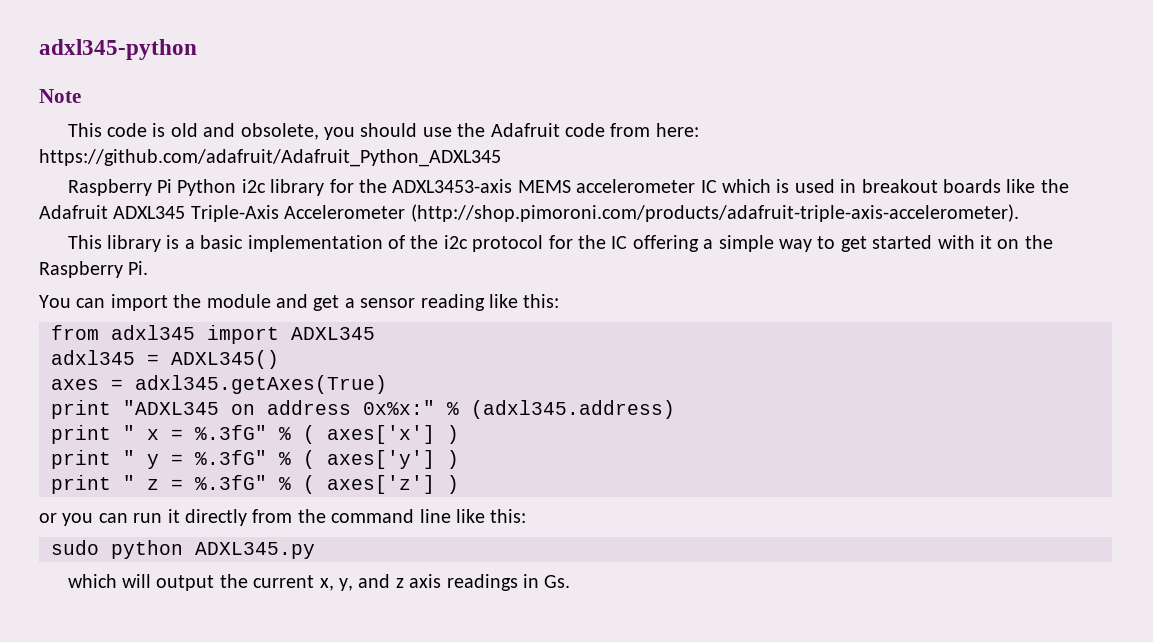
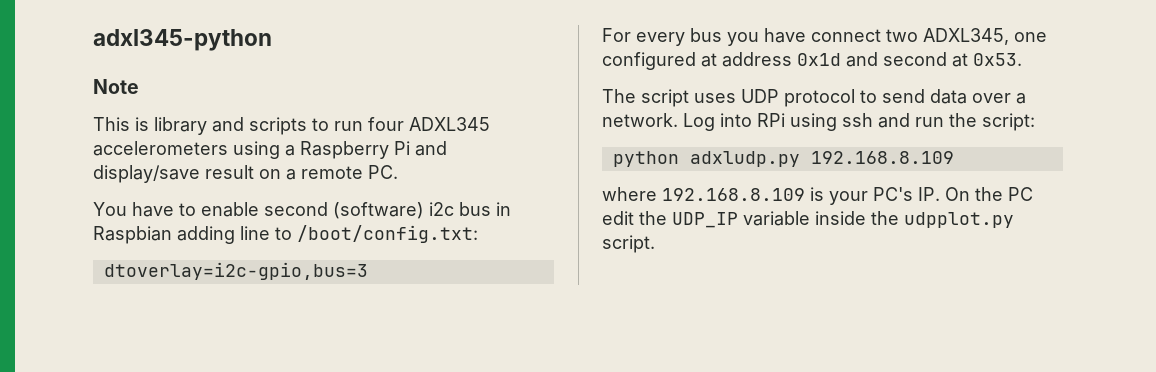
[106,123,699,140] [39,149,501,167] [67,179,1069,196] [39,204,1019,222] [67,235,1053,252] [39,261,149,278] [39,294,560,311] [51,325,375,344] [51,350,279,369] [51,375,387,394] [51,400,675,419] [51,425,459,444] [51,450,459,469] [51,475,459,494] [39,509,527,526] [51,540,315,559] [67,574,571,591] code is old and obsolete, you should use the Adafruit code from here: https://github.com/adafruit/Adafruit_Python_ADXL345 // Raspberry Pi Python i2c library for the ADXL3453-axis MEMS accelerometer IC which is used in breakout boards like the Adafruit ADXL345 Triple-Axis Accelerometer (http://shop.pimoroni.com/products/adafruit-triple-axis-accelerometer). // This library is a basic implementation of the i2c protocol for the IC offering a simple way to get started with it on the Raspberry Pi. // You can import the module and get a sensor reading like this: // from adxl345 import ADXL345 // adxl345 = ADXL345() // axes = adxl345.getAxes(True) // print "ADXL345 on address 0x%x:" % (adxl345.address) // print " x = %.3fG" % ( axes['x'] ) // print " y = %.3fG" % ( axes['y'] ) // print " z = %.3fG" % ( axes['z'] ) // or you can run it directly from the command line like this: // sudo python ADXL345.py // which will output the current x, y, and z axis readings in Gs. -> [135,117,490,135] [93,141,447,159] [93,165,398,183] [93,202,511,219] [93,225,478,244] [103,262,368,280] [602,28,1047,46] [602,52,1022,70] [602,89,1026,107] [602,113,1035,131] [612,151,954,167] [602,187,1033,205] [602,211,1014,228] [602,235,655,253] is library and scripts to run four ADXL345 accelerometers using a Raspberry Pi and display/save result on a remote PC. // You have to enable second (software) i2c bus in Raspbian adding line to /boot/config.txt: // dtoverlay=i2c-gpio,bus=3 // For every bus you have connect two ADXL345, one configured at address 0x1d and second at 0x53. // The script uses UDP protocol to send data over a network. Log into RPi using ssh and run the script: // python adxludp.py 192.168.8.109 // where 192.168.8.109 is your PC's IP. On the PC edit the UDP_IP variable inside the udpplot.py script.

